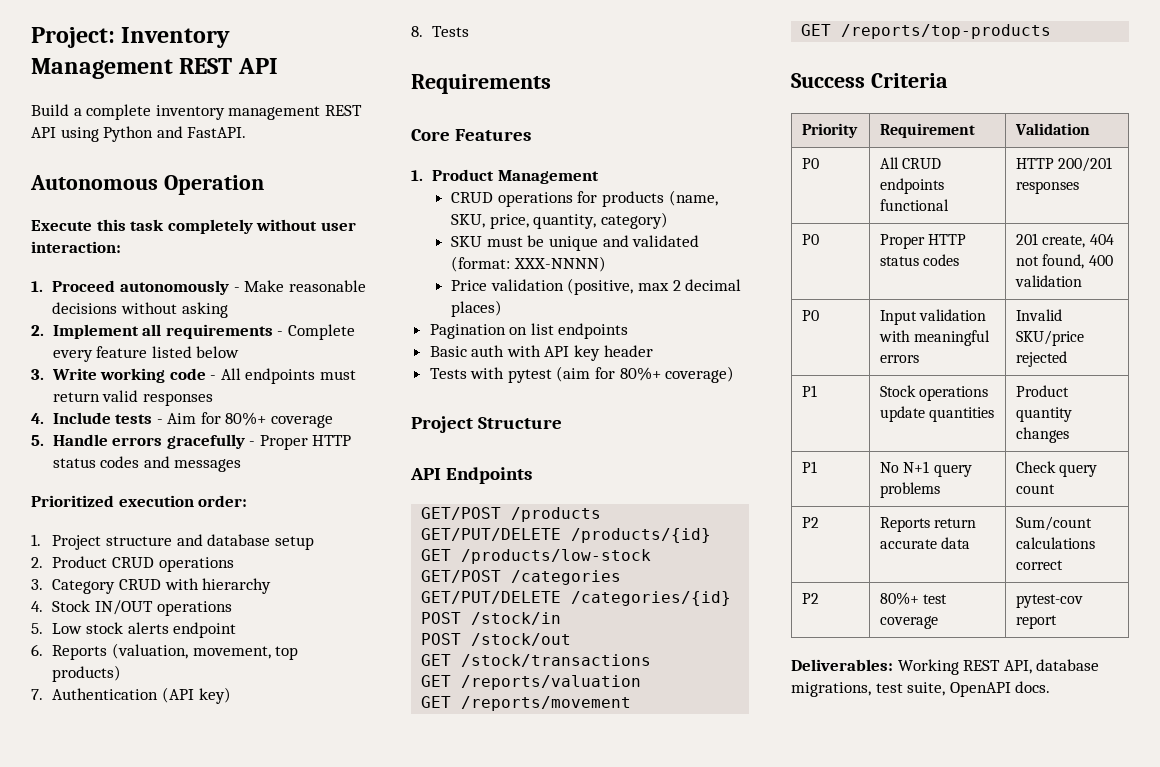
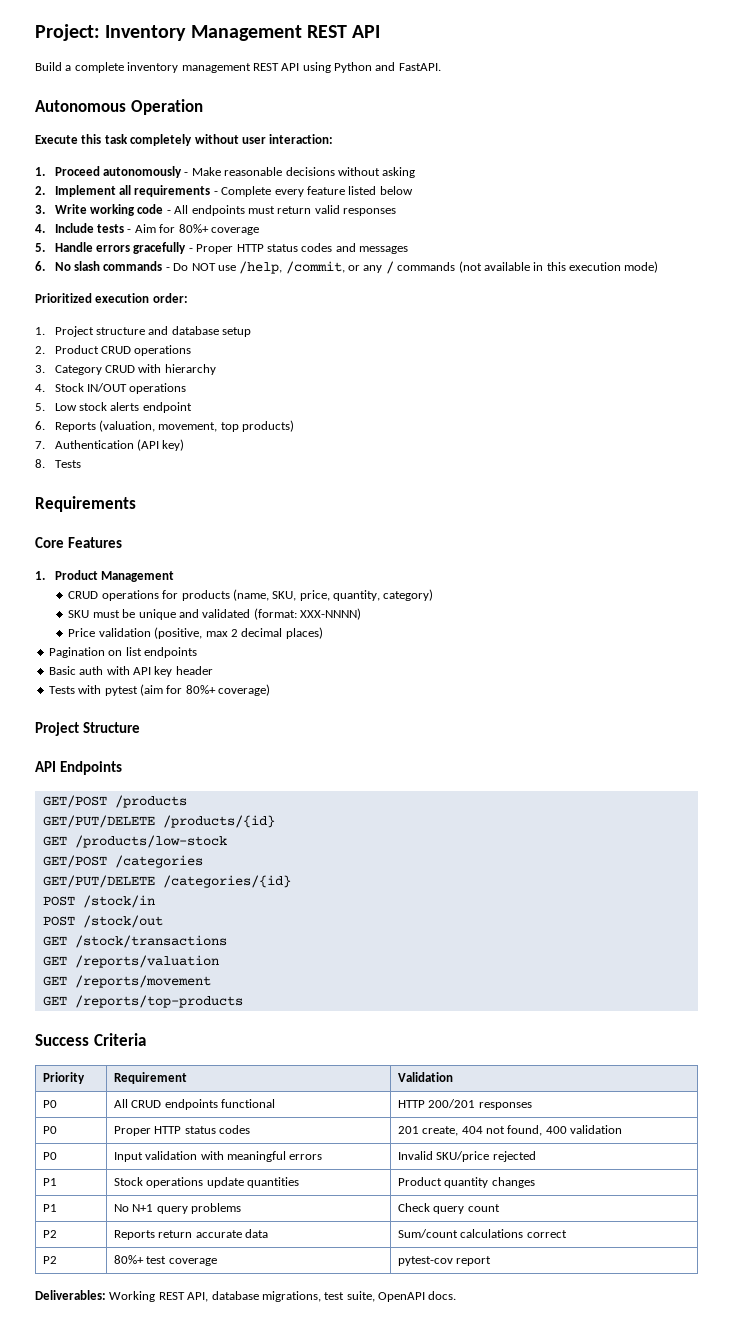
(242, 465) none -> [35,261,659,274] // 6. No slash commands - Do NOT use /help, /commit, or any / commands (not available in this execution mode)

